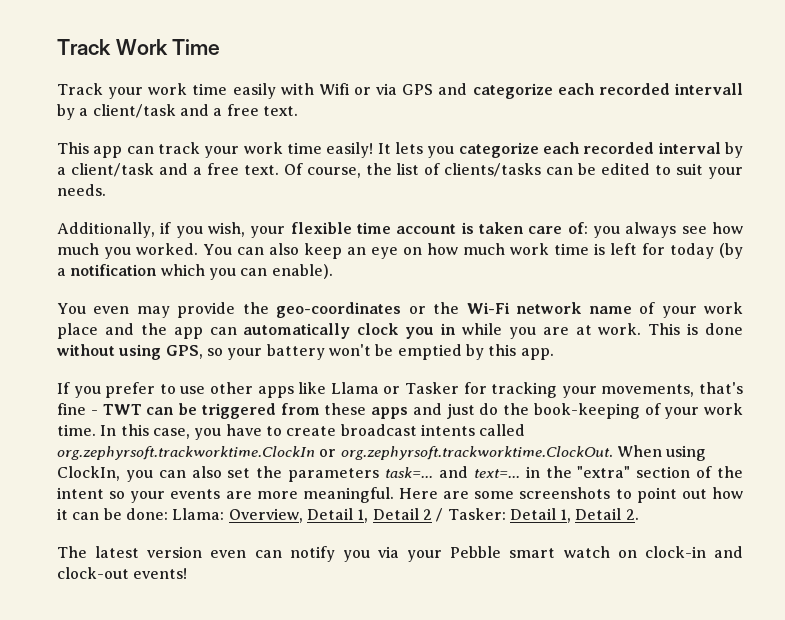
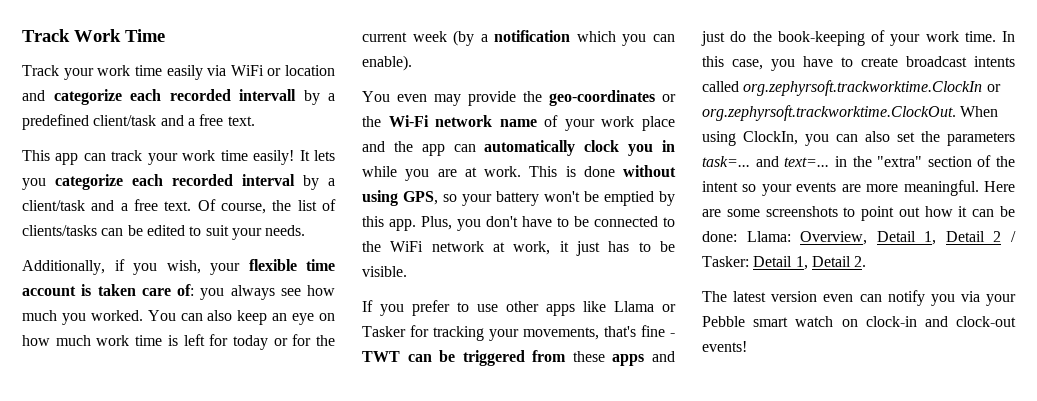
[280,83,434,95] with Wifi or via GPS -> [207,65,335,76] via WiFi or location
(89, 112) none -> [22,114,89,130] predefined
(714, 251) none -> [273,334,335,346] [362,31,447,42] or for the current week
(554, 354) none -> [421,216,675,231] [362,241,675,256] [362,266,407,277] Plus, you don't have to be connected to the WiFi network at work, it just has to be visible.

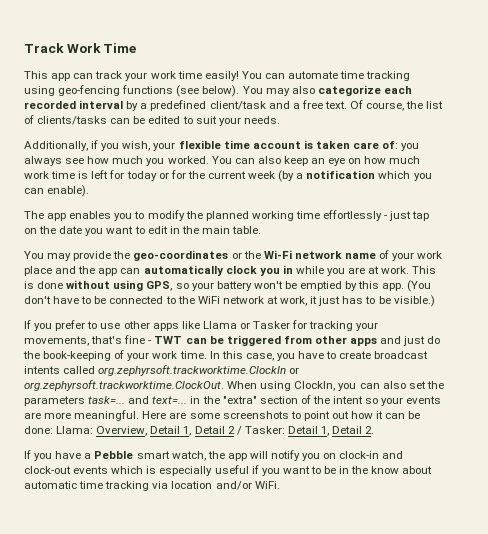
[22,65,335,80] [22,89,335,105] [22,114,255,130] // Track your work time easily via WiFi or location and categorize each recorded intervall by a predefined client/task and a free text. -> (137, 48) none
[299,150,336,161] [22,178,46,190] It lets you -> [241,71,411,81] [24,85,315,97] You can automate time tracking using geo-fencing functions (see below). You may also
(335, 182) none -> [150,100,207,111] predefined
[362,91,427,102] // You even -> [24,210,430,221] [24,226,262,236] [24,251,44,259] // The app enables you to modify the planned working time effortlessly - just tap on the date you want to edit in the main table. // You
[421,216,481,231] Plus, you -> [407,280,432,292] (You
[362,266,407,277] visible. -> [393,295,435,307] visible.)
[572,351,605,362] these -> [314,336,347,344] other
[702,290,1016,306] [702,316,1016,327] [702,341,747,352] The latest version even can notify you via your Pebble smart watch on clock-in and clock-out events! -> [24,450,404,461] [24,465,433,476] [24,481,280,491] If you have a Pebble smart watch, the app will notify you on clock-in and clock-out events which is especially useful if you want to be in the know about automatic time tracking via location and/or WiFi.

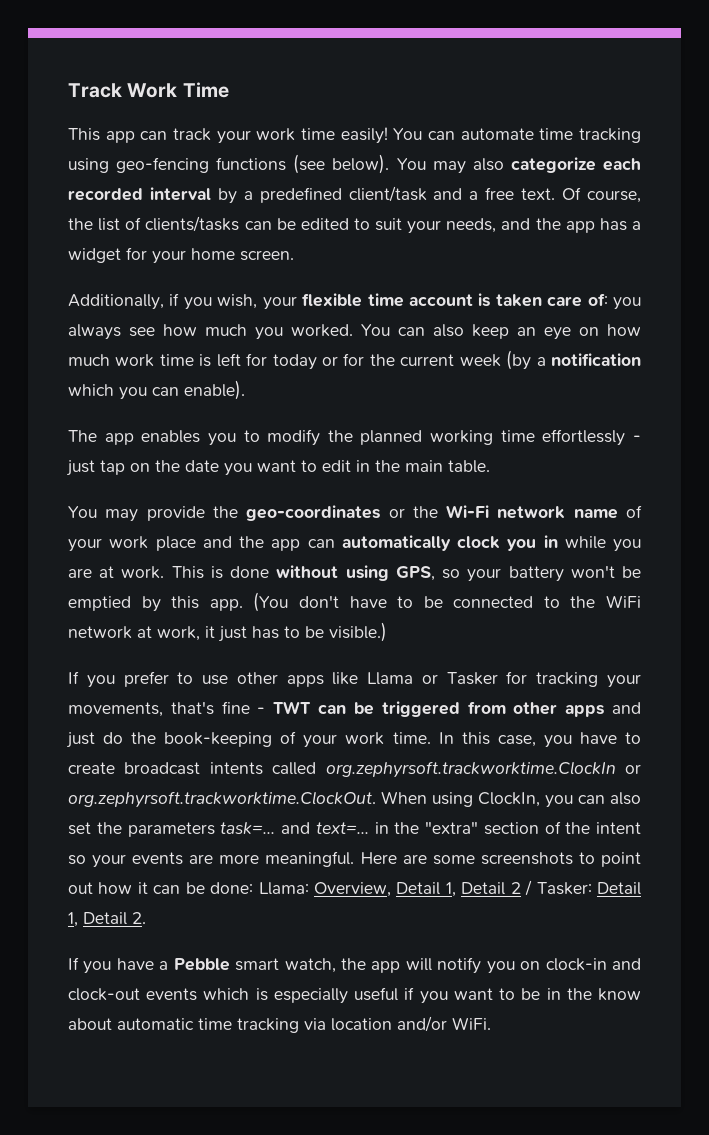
[243,116,280,124] needs. -> [446,218,641,233] [68,247,294,264] needs, and the app has a widget for your home screen.

